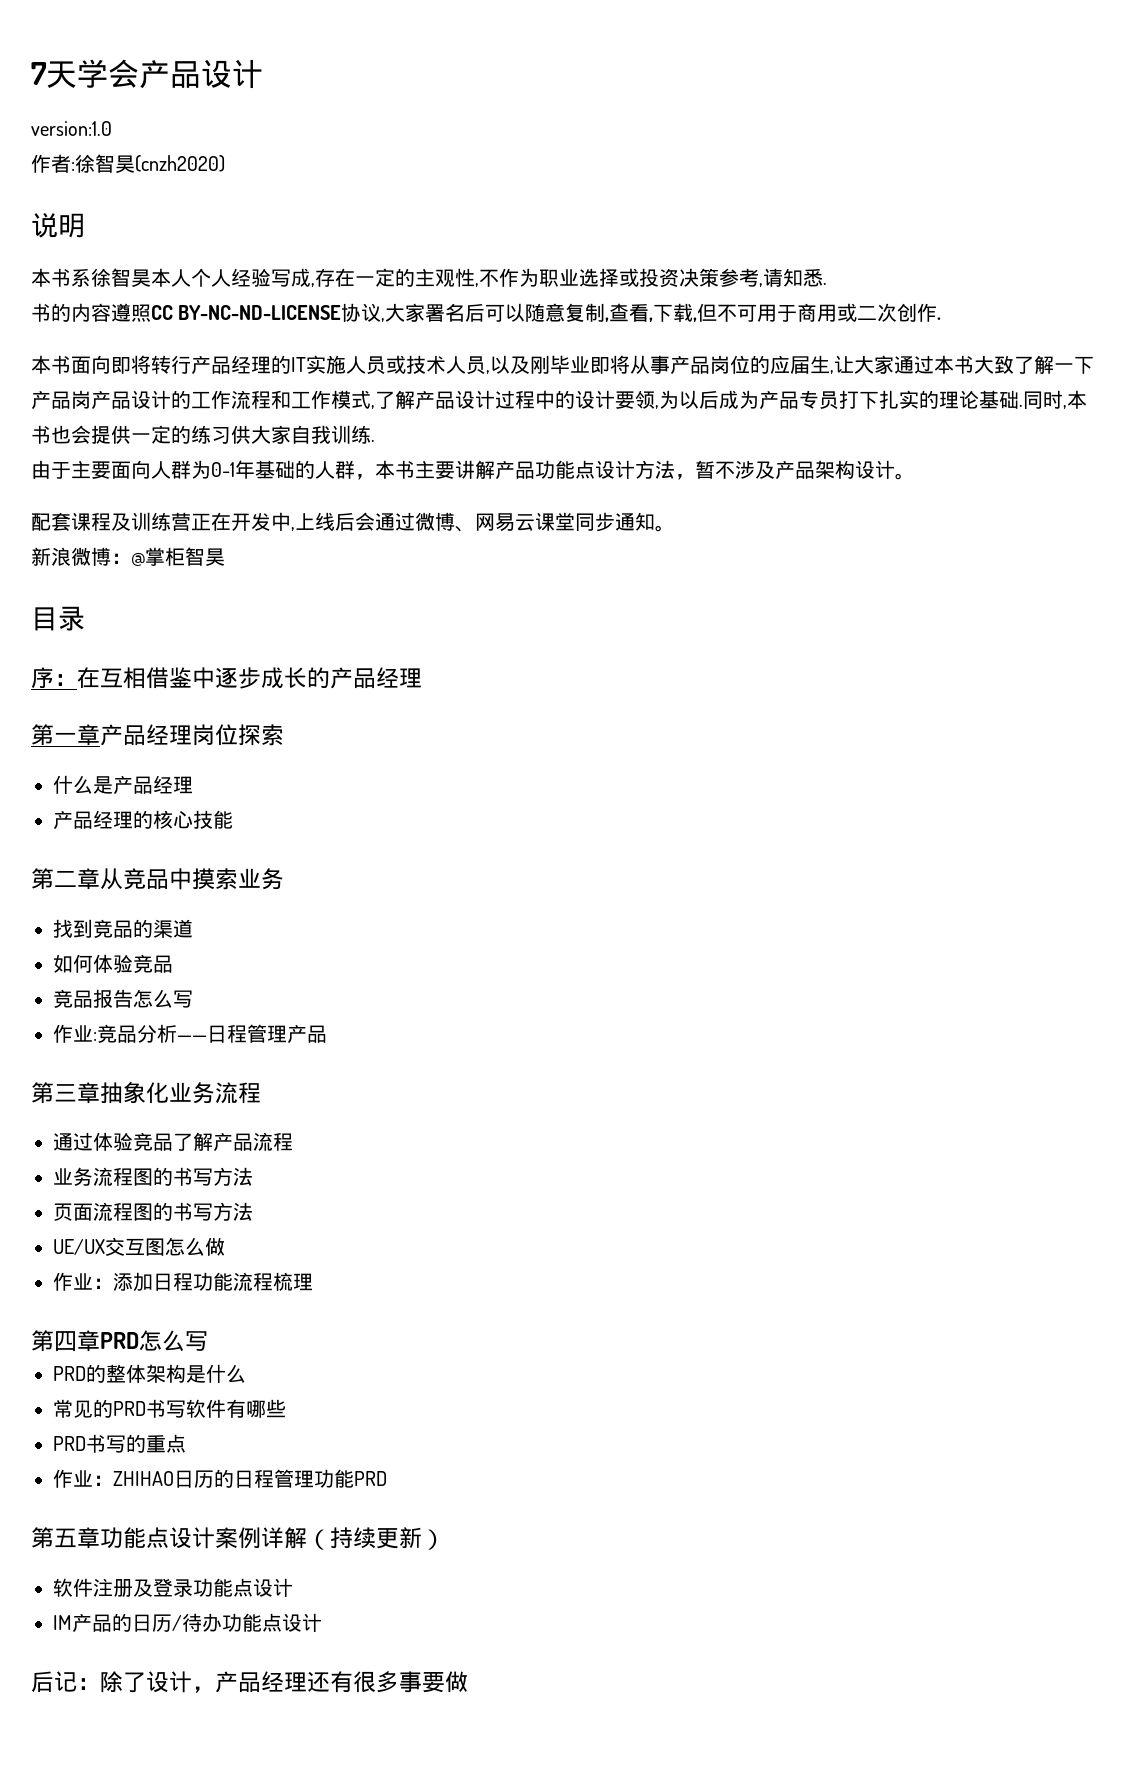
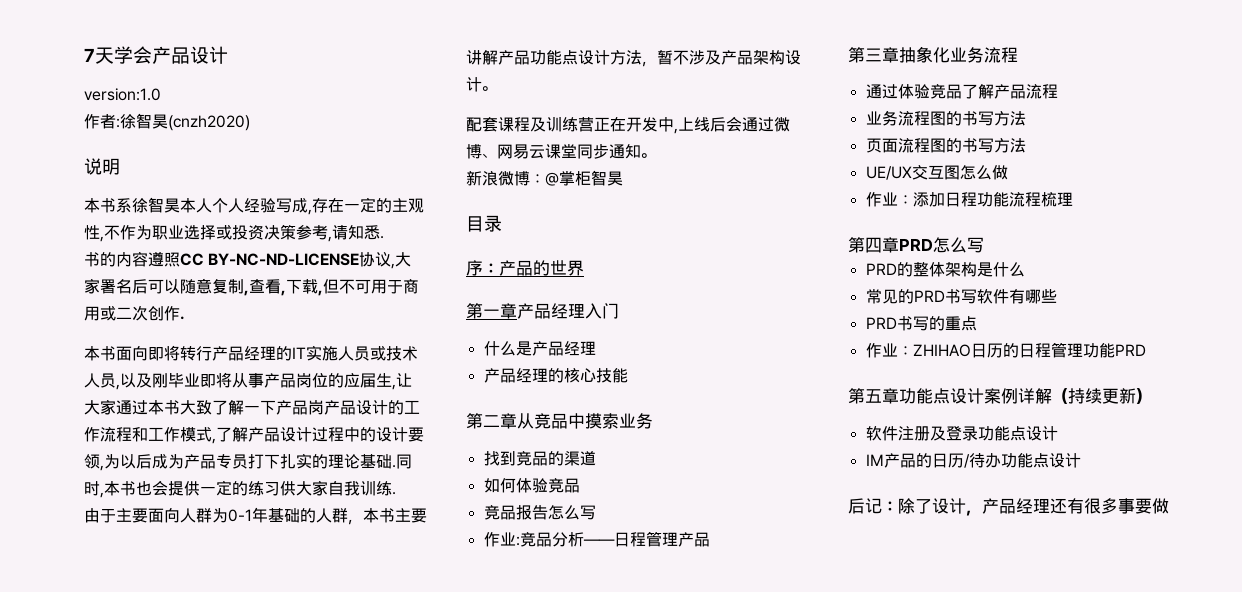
[77,667,422,689] 在互相借鉴中逐步成长的产品经理 -> [499,260,584,276] 产品的世界
[192,724,284,746] 岗位探索 -> [585,303,619,319] 入门

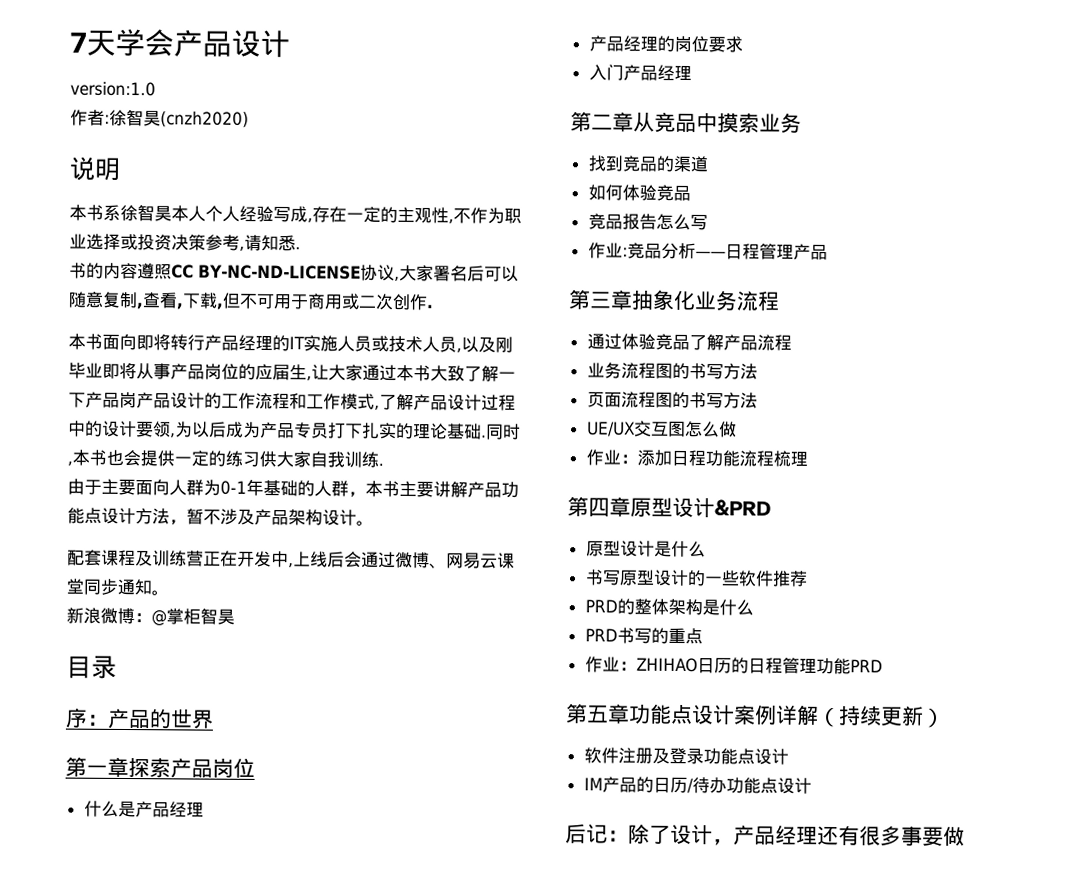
[517,303,619,319] 产品经理入门 -> [128,757,255,779] 探索产品岗位
[563,368,628,383] 核心技能 -> [673,35,743,53] [588,64,692,81] 岗位要求 // 入门产品经理
[899,237,984,253] PRD怎么写 -> [630,497,771,519] [585,540,706,558] [584,569,808,587] 原型设计&PRD // 原型设计是什么 // 书写原型设计的一些软件推荐
[865,288,1057,304] // 常见的PRD书写软件有哪些 -> (754, 607) none

